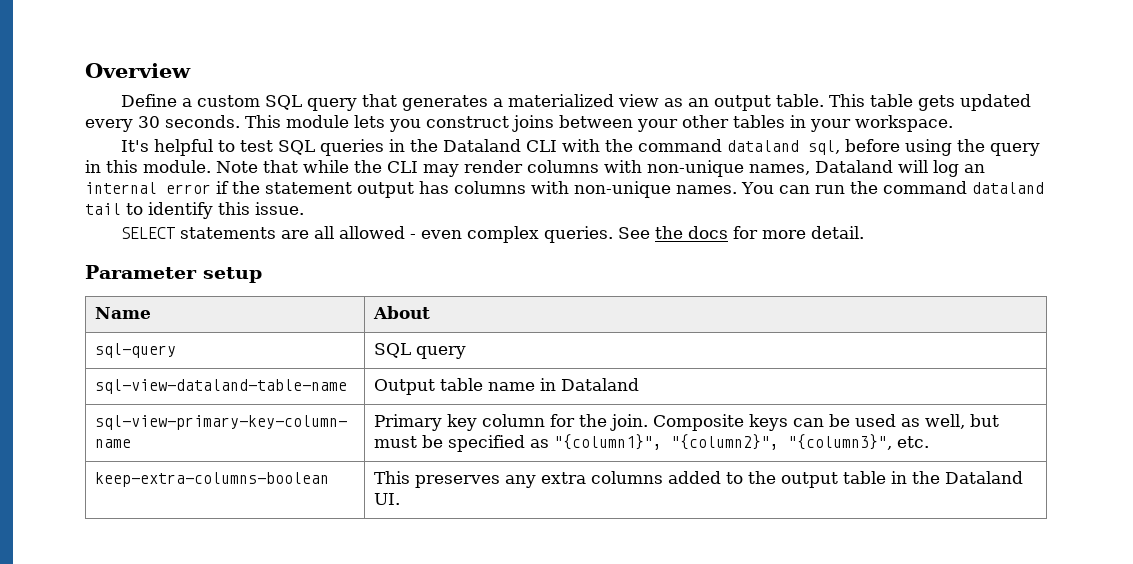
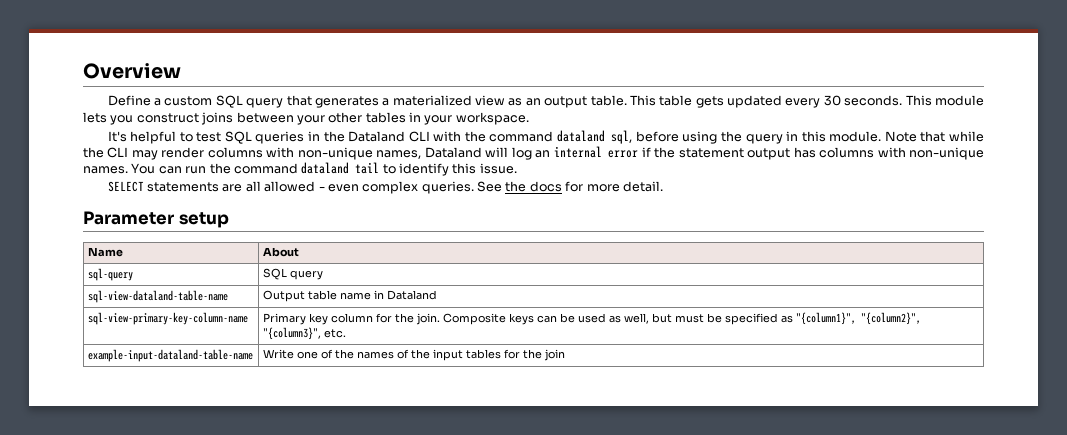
[95,472,330,487] [374,471,1024,488] [374,493,401,505] keep-extra-columns-boolean | This preserves any extra columns added to the output table in the Dataland UI. -> [88,349,254,362] [263,349,566,361] example-input-dataland-table-name | Write one of the names of the input tables for the join

